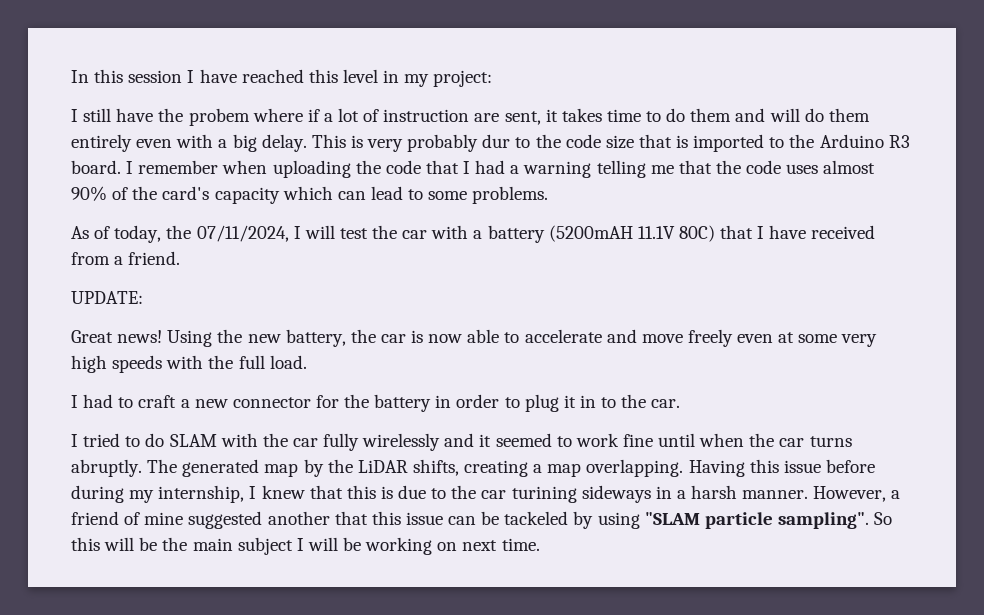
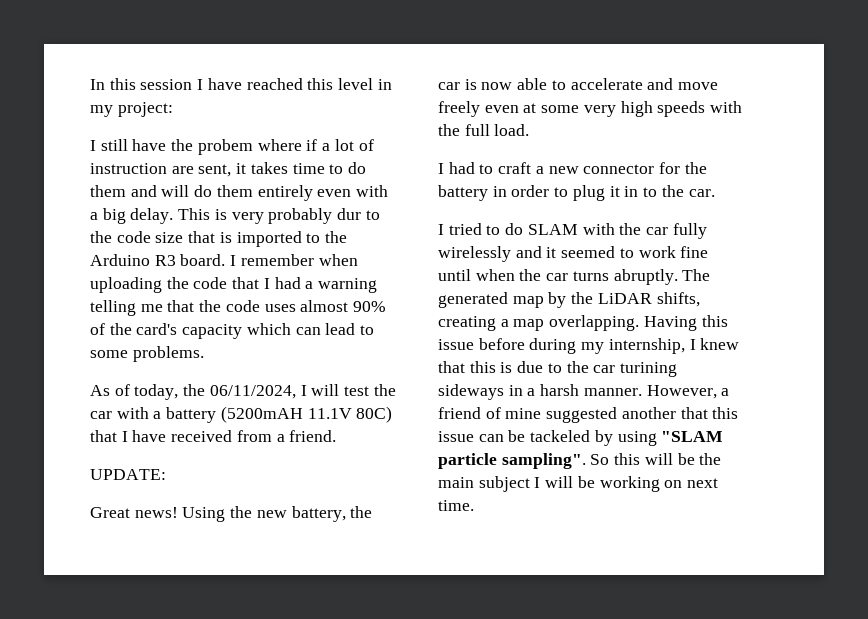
[196,225,289,242] 07/11/2024, -> [209,385,296,399] 06/11/2024,

